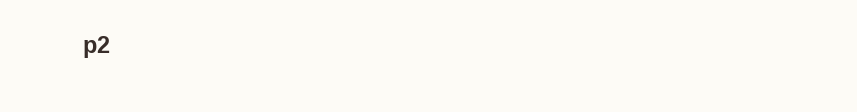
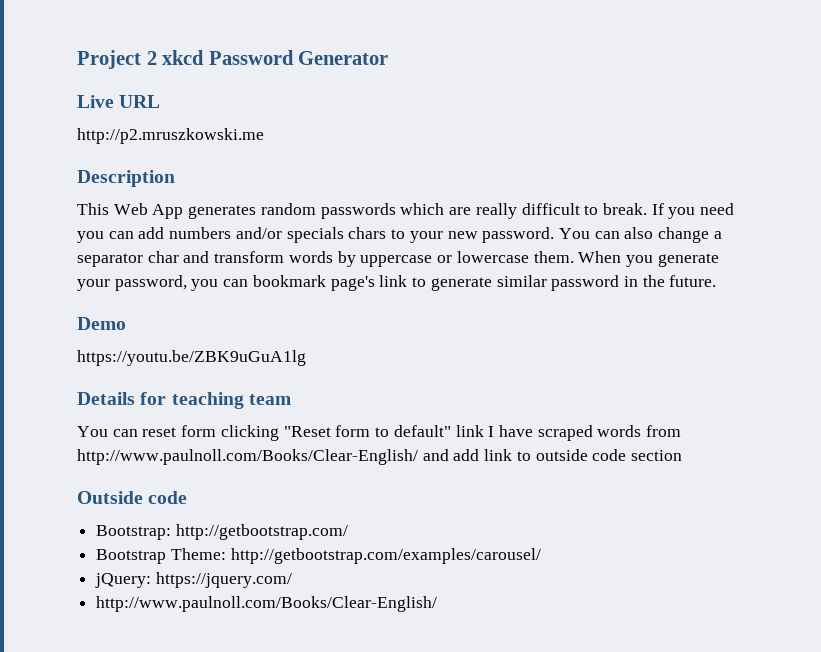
[83,36,110,58] p2 -> [77,50,389,69] [77,95,161,108] [77,128,264,144] [77,170,175,187] [77,203,735,219] [77,227,722,243] [77,251,719,267] [77,275,717,291] [77,317,126,330] [77,350,306,366] [77,392,291,409] [77,425,682,441] [77,449,683,465] [77,491,188,504] [96,524,348,540] [96,548,541,564] [95,572,292,588] [96,596,438,612] Project 2 xkcd Password Generator // Live URL // http://p2.mruszkowski.me // Description // This Web App generates random passwords which are really difficult to break. If you need you can add numbers and/or specials chars to your new password. You can also change a separator char and transform words by uppercase or lowercase them. When you generate your password, you can bookmark page's link to generate similar password in the future. // Demo // https://youtu.be/ZBK9uGuA1lg // Details for teaching team // You can reset form clicking "Reset form to default" link I have scraped words from http://www.paulnoll.com/Books/Clear-English/ and add link to outside code section // Outside code // Bootstrap: http://getbootstrap.com/ // Bootstrap Theme: http://getbootstrap.com/examples/carousel/ // jQuery: https://jquery.com/ // http://www.paulnoll.com/Books/Clear-English/

